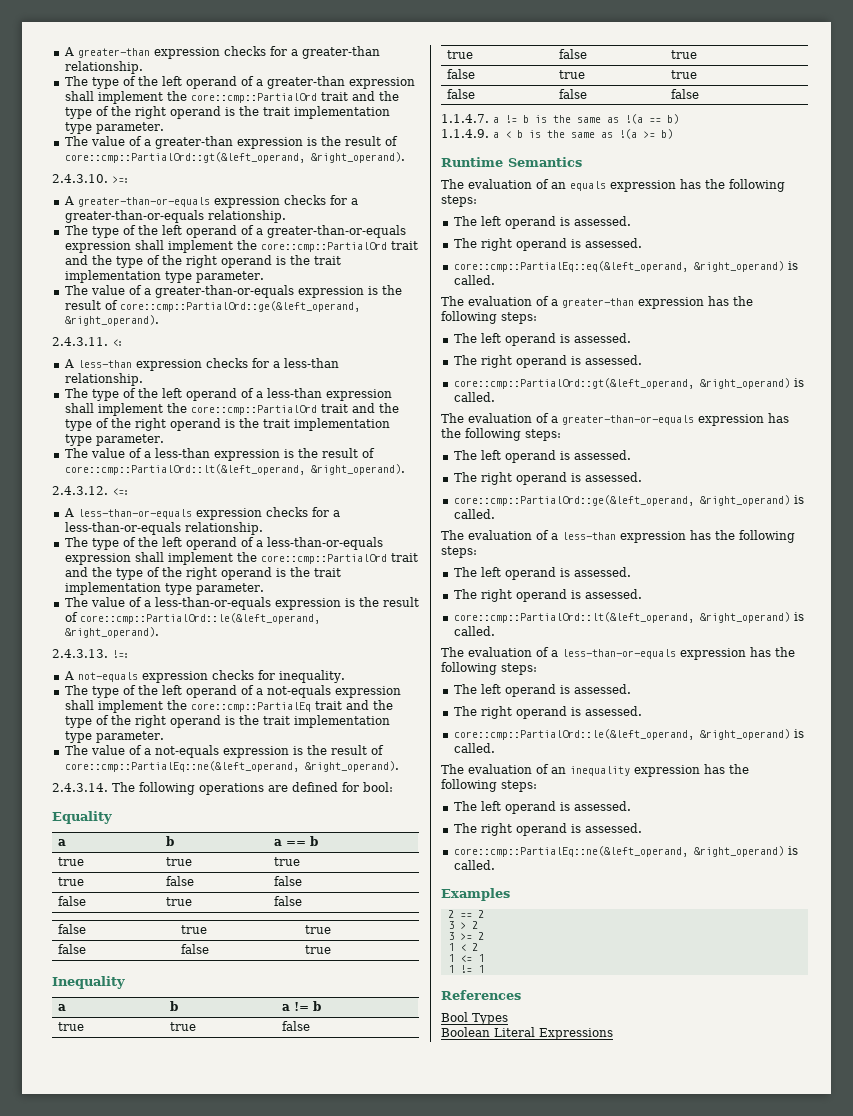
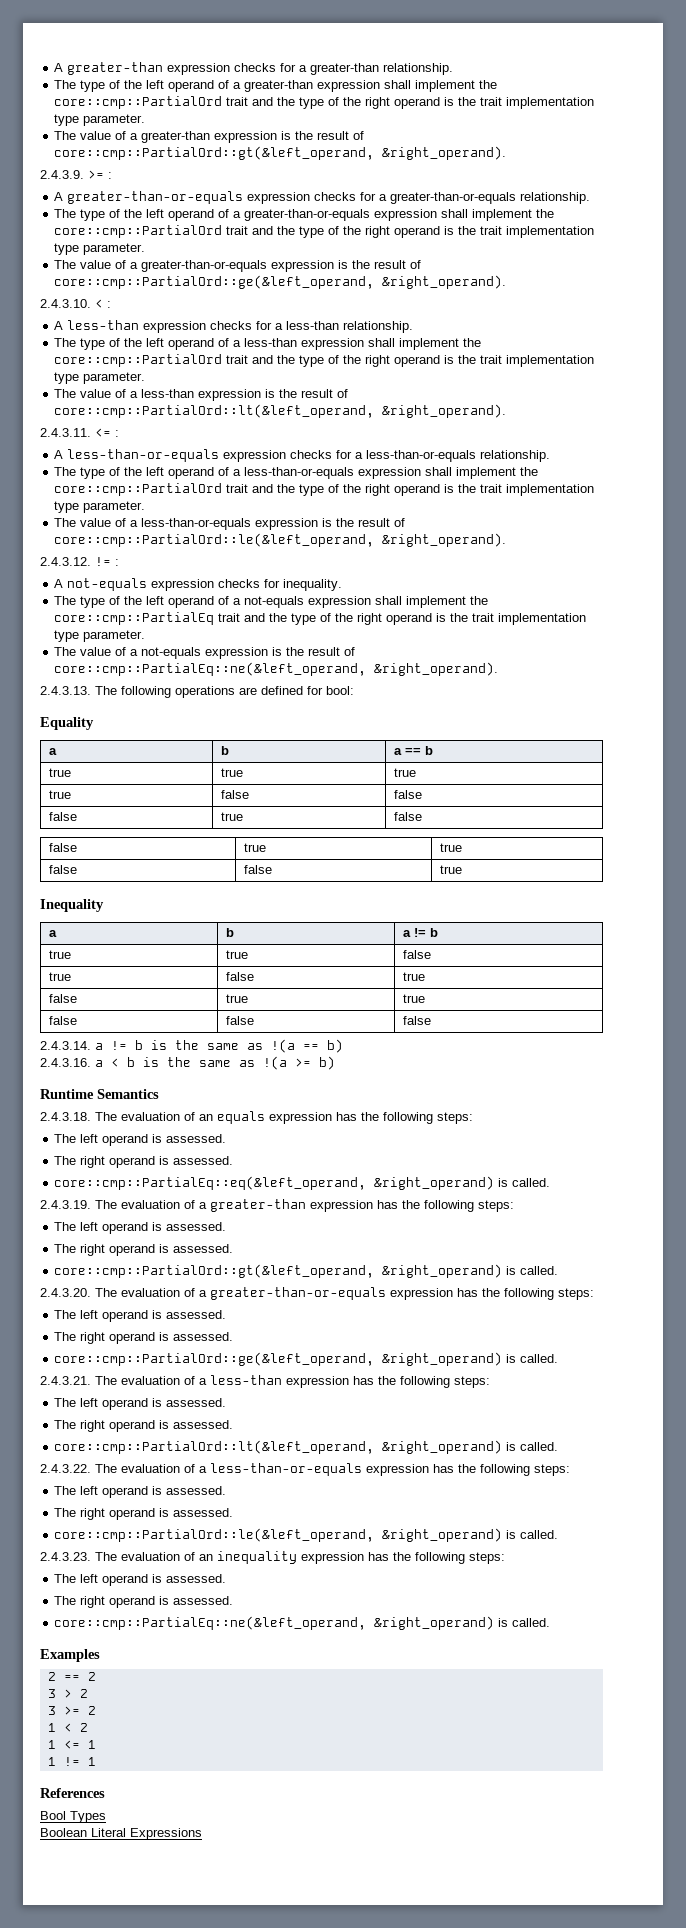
[52,174,128,183] 2.4.3.10. >=: -> [40,170,112,179] 2.4.3.9. >= :
[52,337,122,346] 2.4.3.11. <: -> [40,299,111,308] 2.4.3.10. < :
[52,486,128,495] 2.4.3.12. <=: -> [40,428,119,437] 2.4.3.11. <= :
[52,649,128,658] 2.4.3.13. !=: -> [40,557,119,566] 2.4.3.12. != :
[52,783,108,792] 2.4.3.14. -> [40,686,91,695] 2.4.3.13.
[441,114,489,123] 1.1.4.7. -> [40,1041,91,1050] 2.4.3.14.
[441,129,489,138] 1.1.4.9. -> [40,1058,91,1067] 2.4.3.16.
(582, 162) none -> [40,1112,91,1121] 2.4.3.18.
(495, 280) none -> [40,1200,91,1209] 2.4.3.19.
(495, 397) none -> [40,1288,91,1297] 2.4.3.20.
(495, 514) none -> [40,1376,91,1385] 2.4.3.21.
(495, 631) none -> [40,1464,91,1473] 2.4.3.22.
(495, 748) none -> [40,1552,91,1561] 2.4.3.23.

